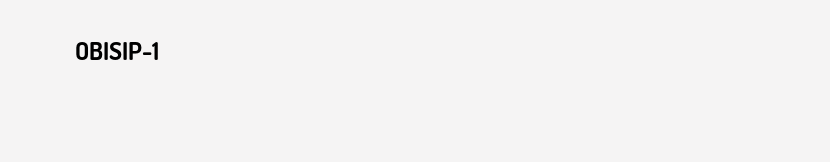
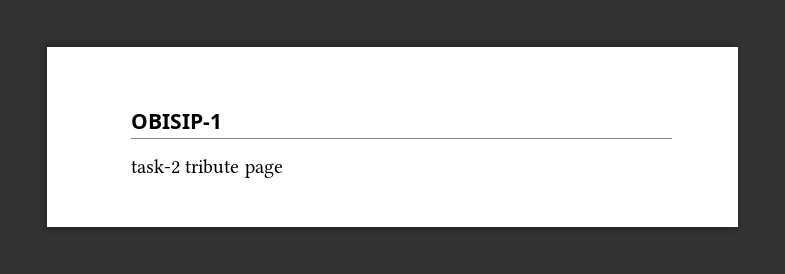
(159, 51) none -> [131,159,283,178] // task-2 tribute page

